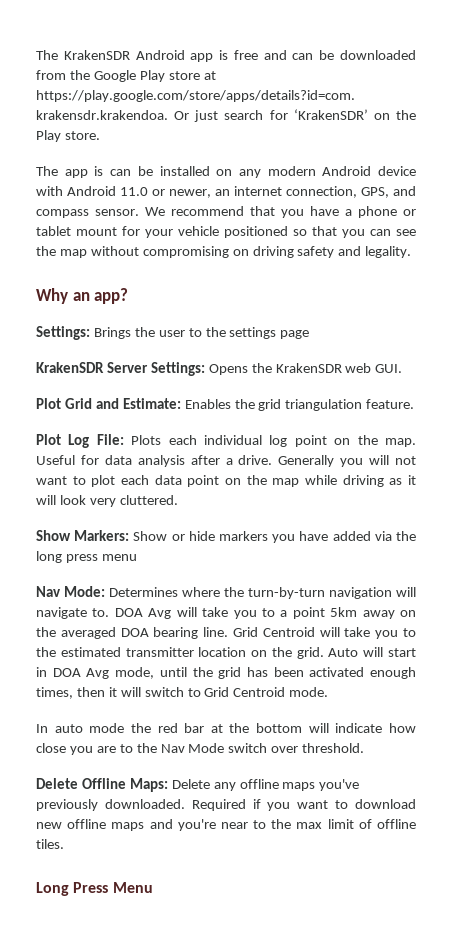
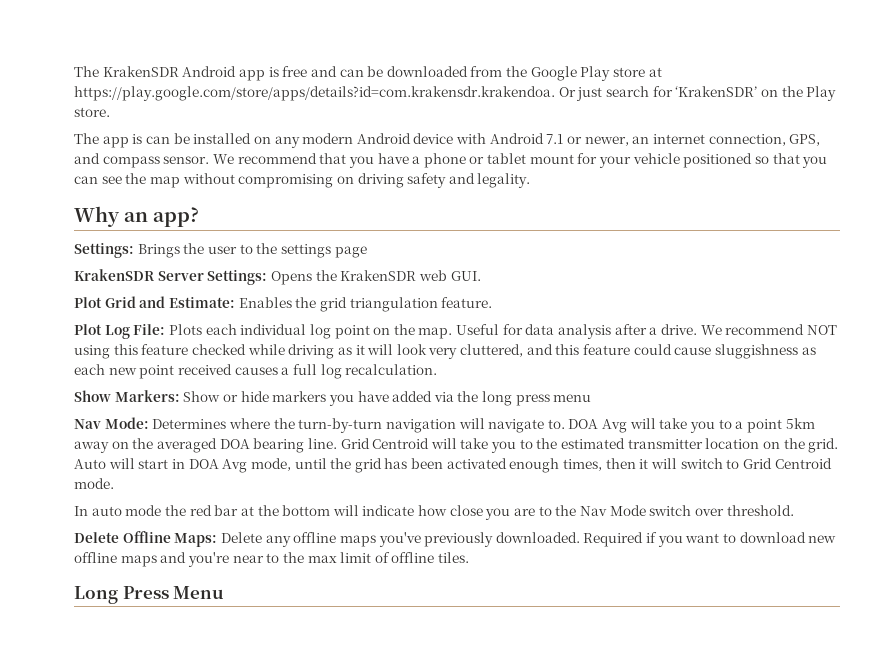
[120,187,148,196] 11.0 -> [546,134,564,144] 7.1
[278,455,416,467] [36,475,300,487] Generally you will not want to plot each data point on the map -> [700,324,837,335] [74,344,246,359] We recommend NOT using this feature checked
[119,495,178,505] cluttered. -> [460,344,816,359] [74,364,438,379] cluttered, and this feature could cause sluggishness as each new point received causes a full log recalculation.

